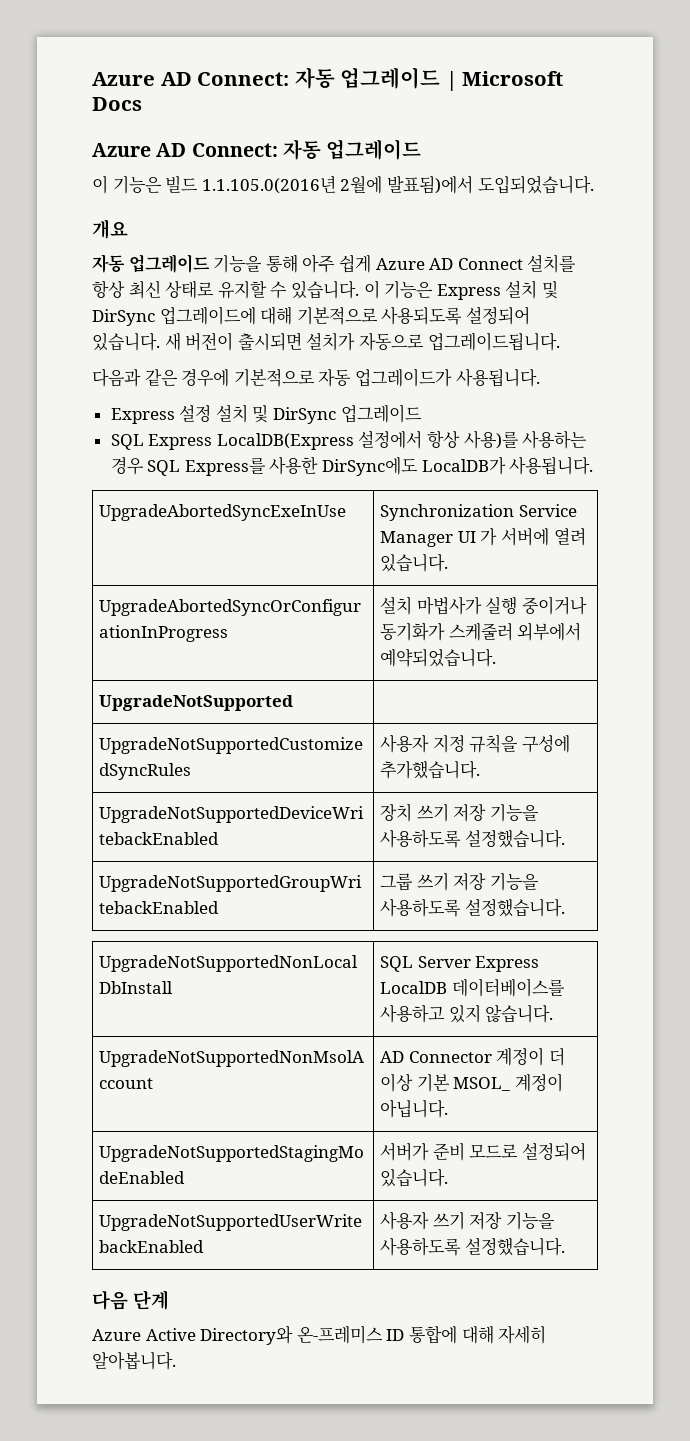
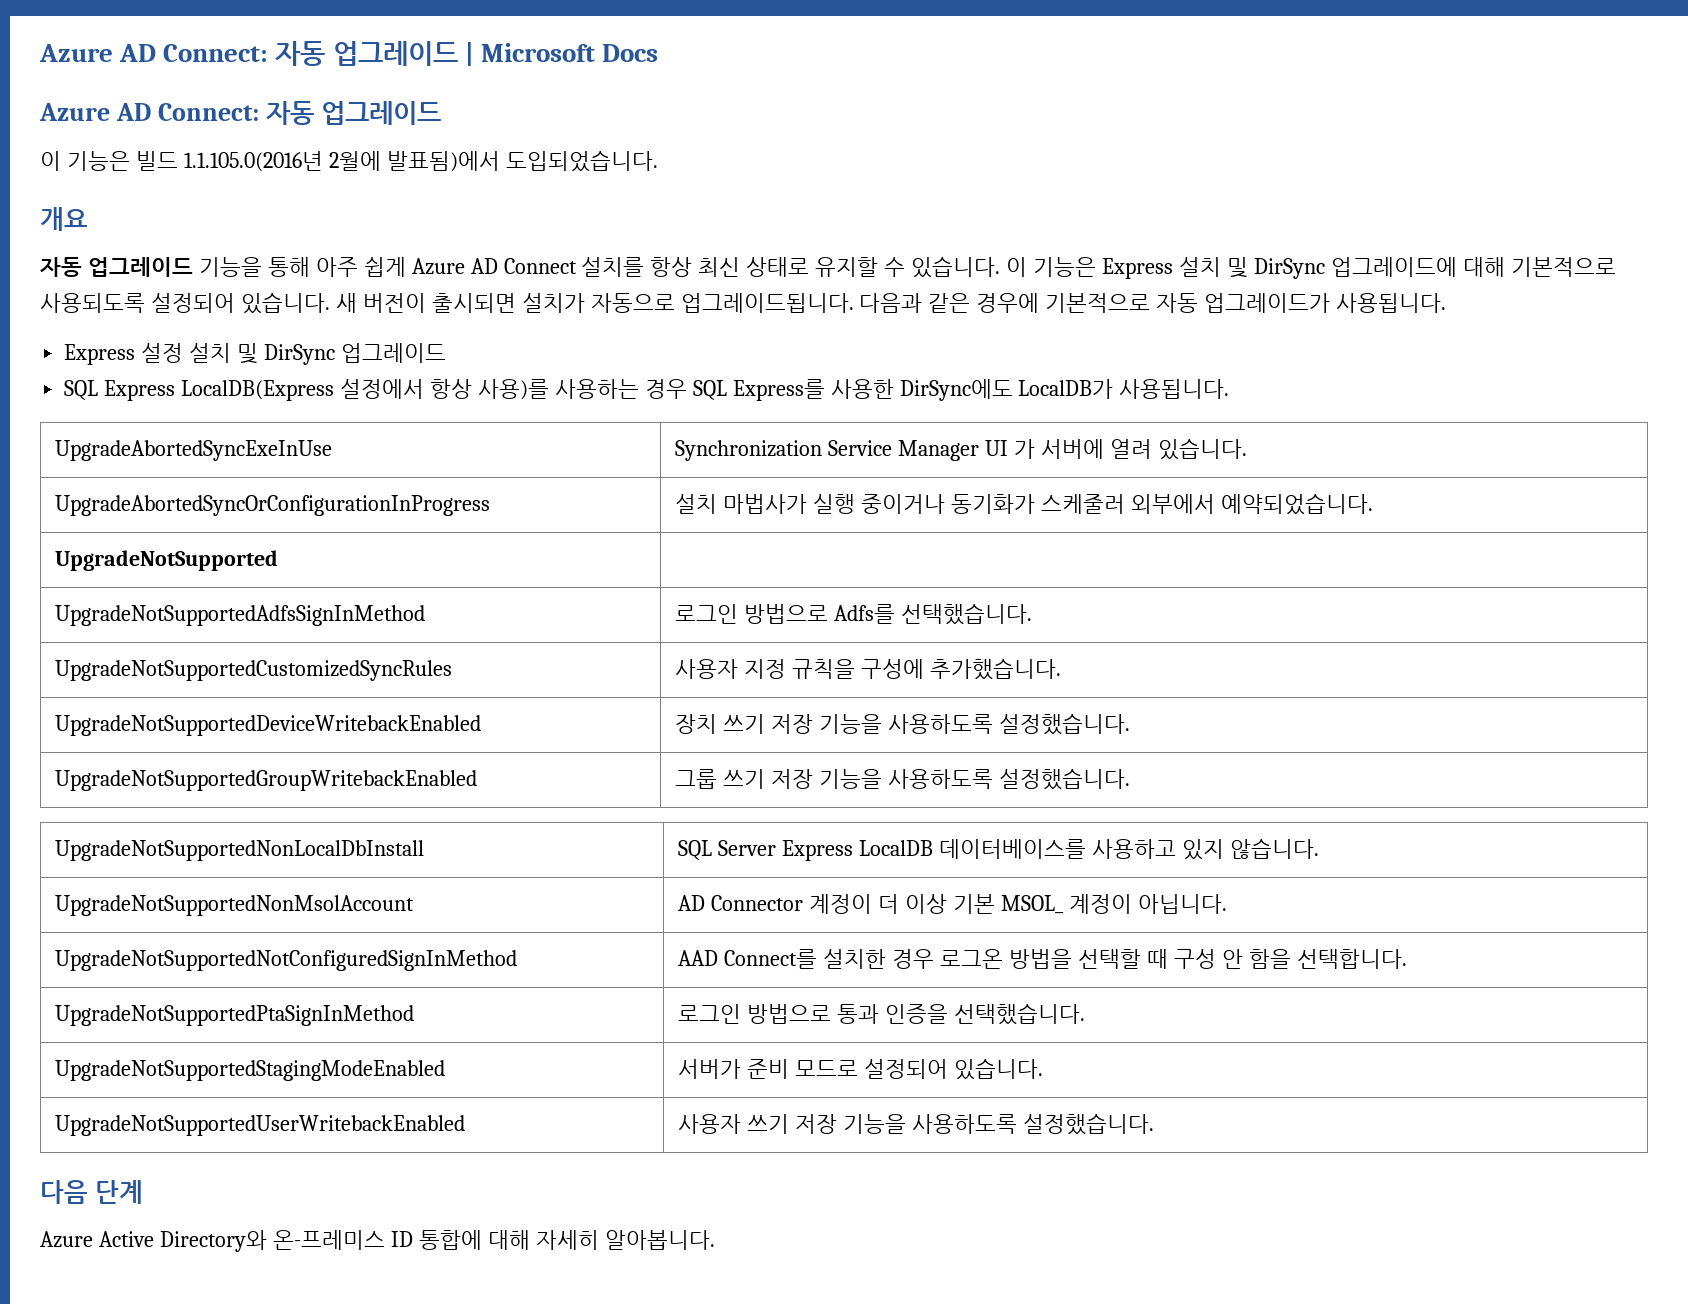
(560, 341) // -> (854, 303) none
(294, 703) none -> [55,605,426,626] [675,603,1033,625] // UpgradeNotSupportedAdfsSignInMethod | 로그인 방법으로 Adfs를 선택했습니다.
(449, 1108) none -> [55,950,518,971] [678,949,1407,969] [55,1005,415,1026] [678,1003,1085,1025] // UpgradeNotSupportedNotConfiguredSignInMethod | AAD Connect를 설치한 경우 로그온 방법을 선택할 때 구성 안 함을 선택합니다. // UpgradeNotSupportedPtaSignInMethod | 로그인 방법으로 통과 인증을 선택했습니다.

